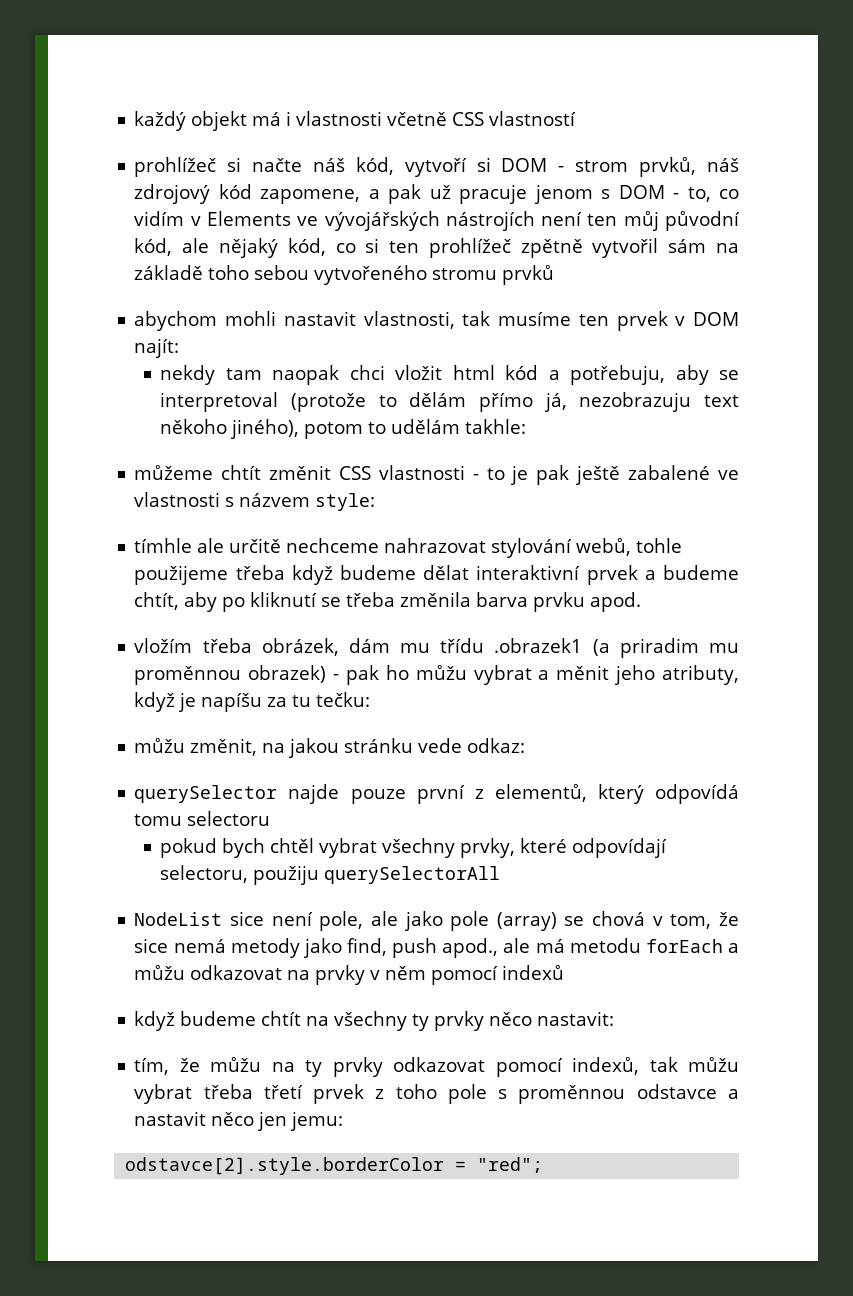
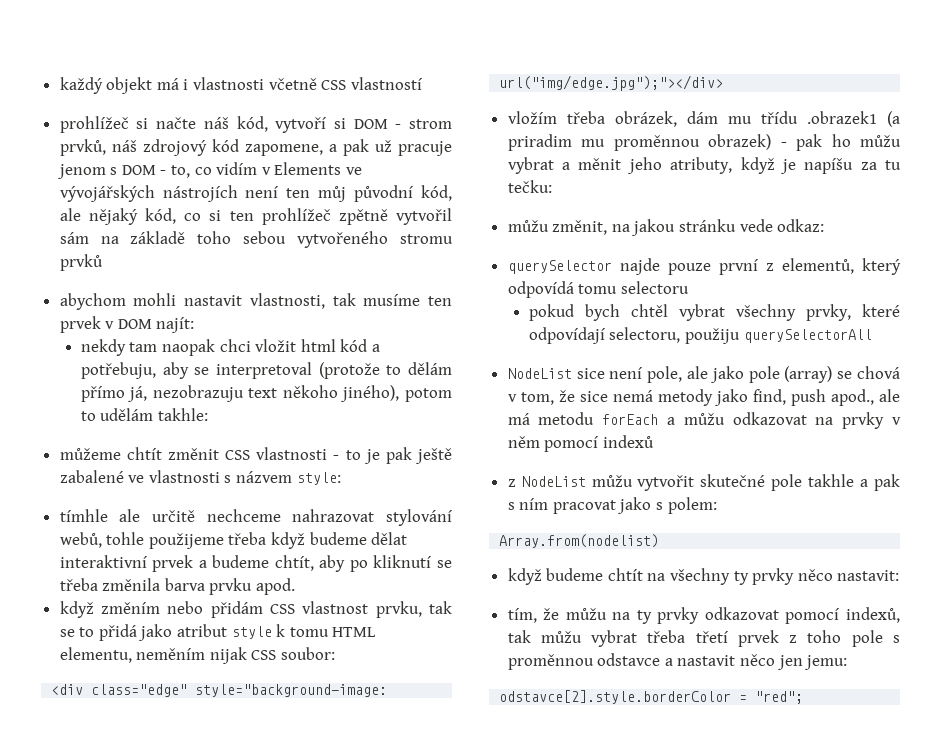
(642, 602) none -> [59,601,452,618] [59,624,377,641] [59,647,336,664] [51,684,388,697] [499,75,724,91] // když změním nebo přidám CSS vlastnost prvku, tak se to přidá jako atribut style k tomu HTML elementu, neměním nijak CSS soubor: // <div class="edge" style="background-image: url("img/edge.jpg");"></div>
(565, 972) none -> [507,474,900,491] [507,497,717,514] [499,534,660,548] // z NodeList můžu vytvořit skutečné pole takhle a pak s ním pracovat jako s polem: // Array.from(nodelist)

